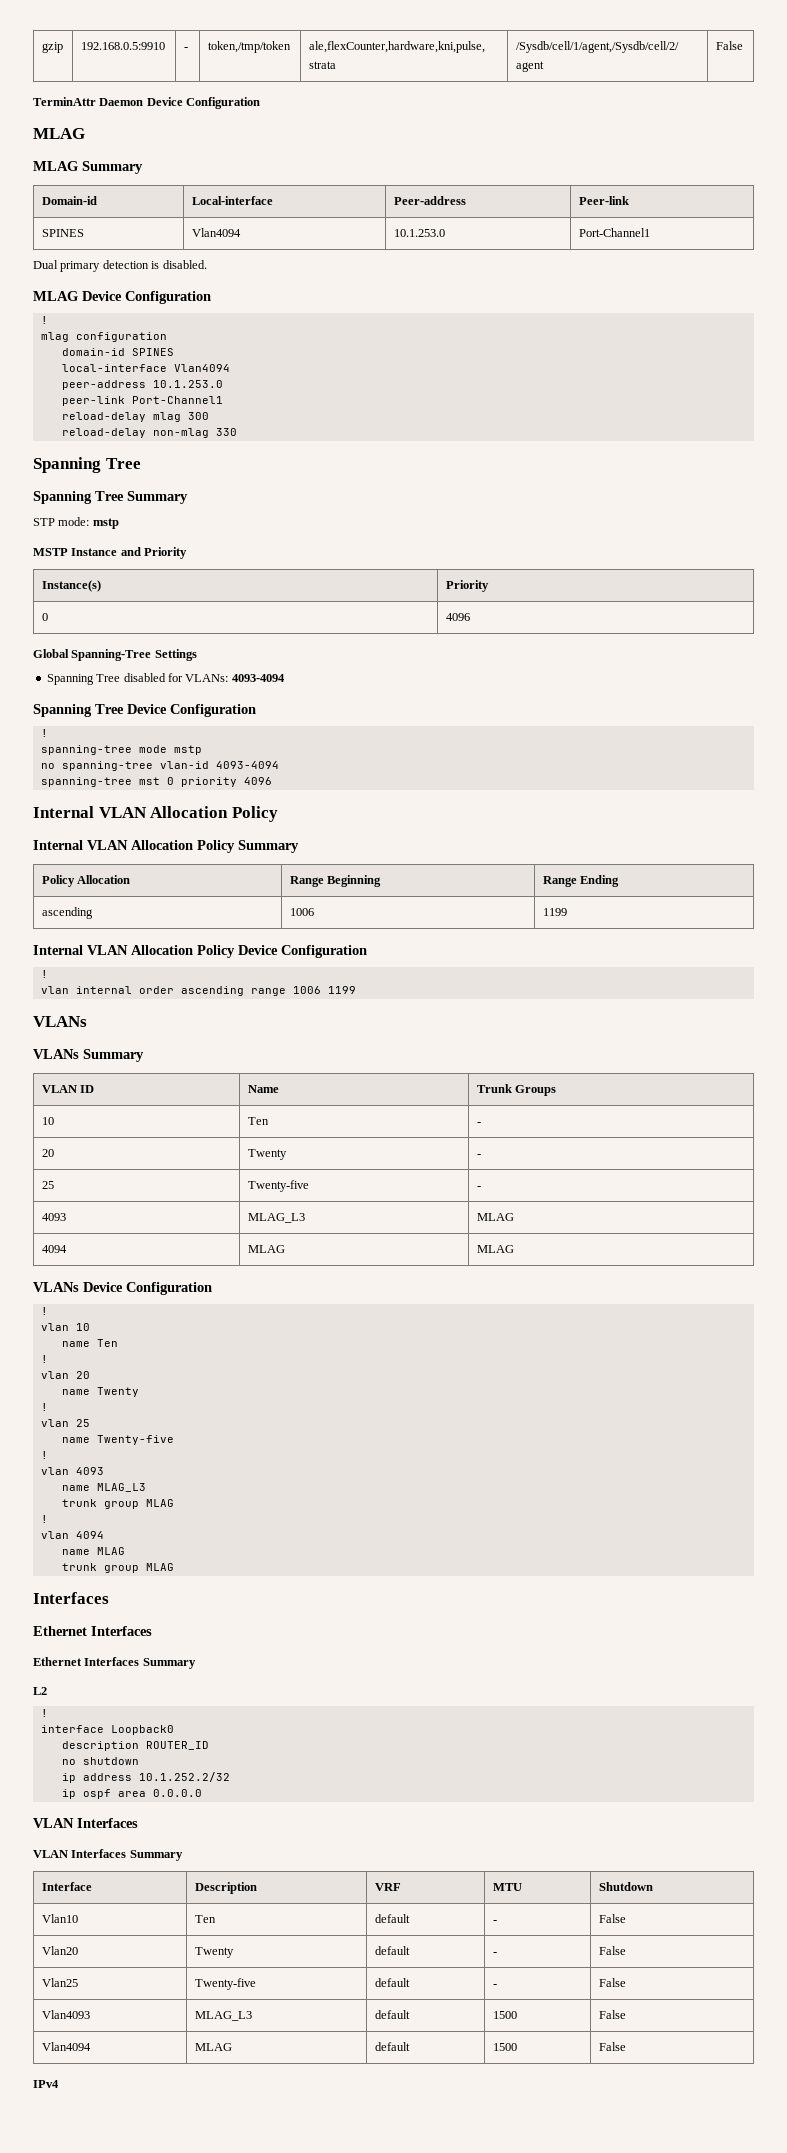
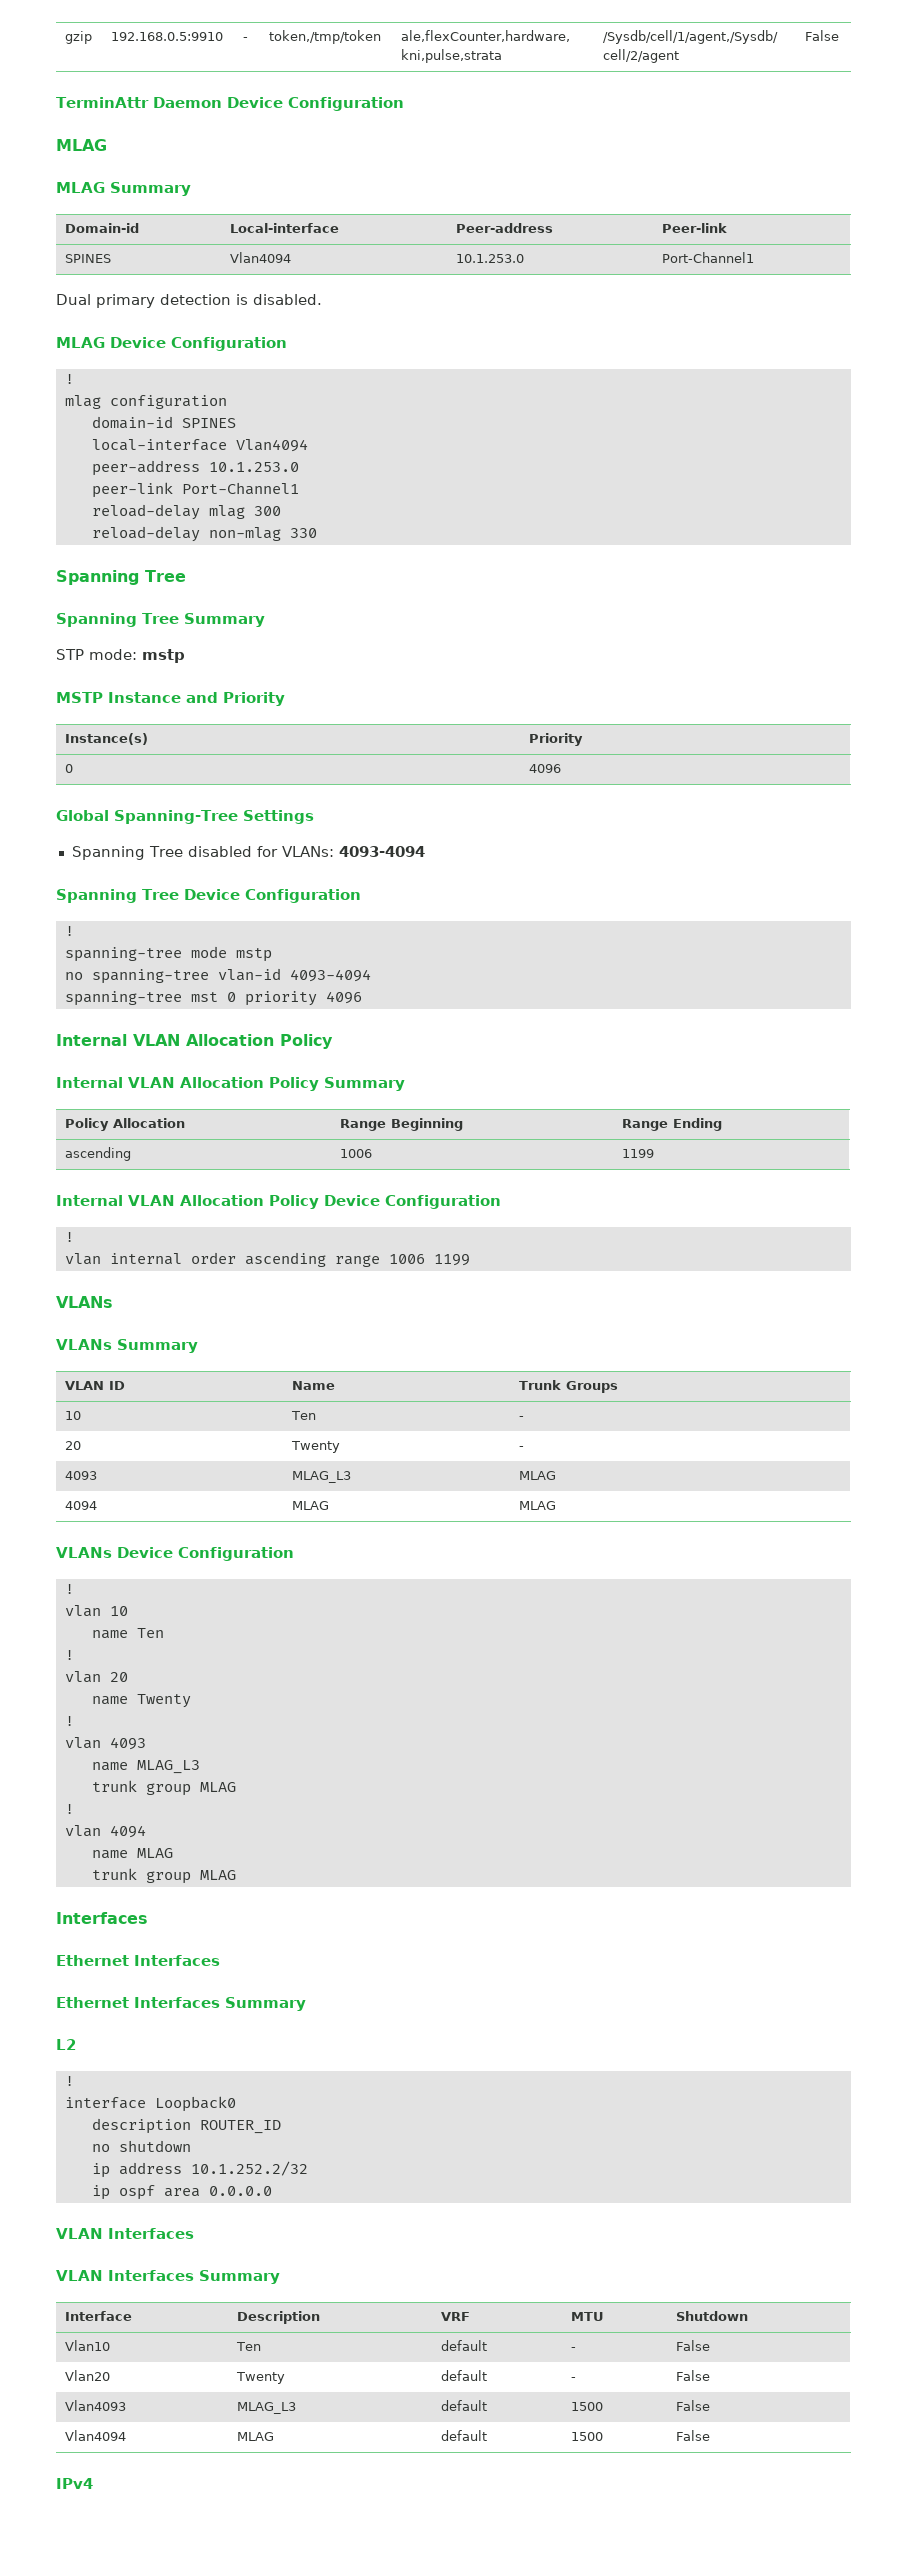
[41,1181,54,1189] [247,1180,309,1192] [476,1186,481,1189] // 25 | Twenty-five | - -> (525, 1448) none
[40,1419,90,1427] [61,1435,174,1445] [40,1451,48,1459] // vlan 25 // name Twenty-five // ! -> (74, 1721) none
[41,1978,78,1987] [194,1978,256,1990] [374,1978,410,1987] [492,1984,497,1987] [598,1978,626,1987] // Vlan25 | Twenty-five | default | - | False -> (711, 2375) none

